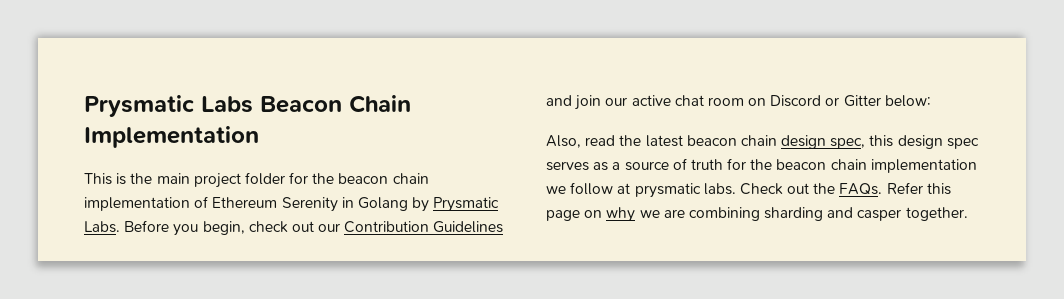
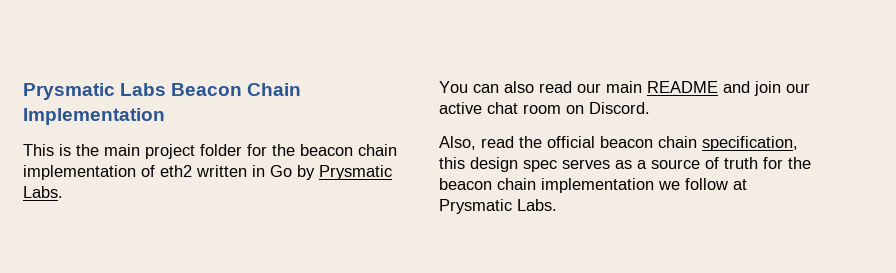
[212,197,408,212] Ethereum Serenity in Golang -> [160,165,292,177] eth2 written in Go
[124,220,504,236] Before you begin, check out our Contribution Guidelines -> [439,81,718,93] // You can also read our main README
[770,95,931,107] Discord or Gitter below: -> [589,102,650,114] Discord.
[645,135,866,149] latest beacon chain design spec, -> [547,136,798,151] official beacon chain specification,
[634,182,951,198] [546,207,968,222] prysmatic labs. Check out the FAQs. Refer this page on why we are combining sharding and casper together. -> [439,199,557,214] Prysmatic Labs.

